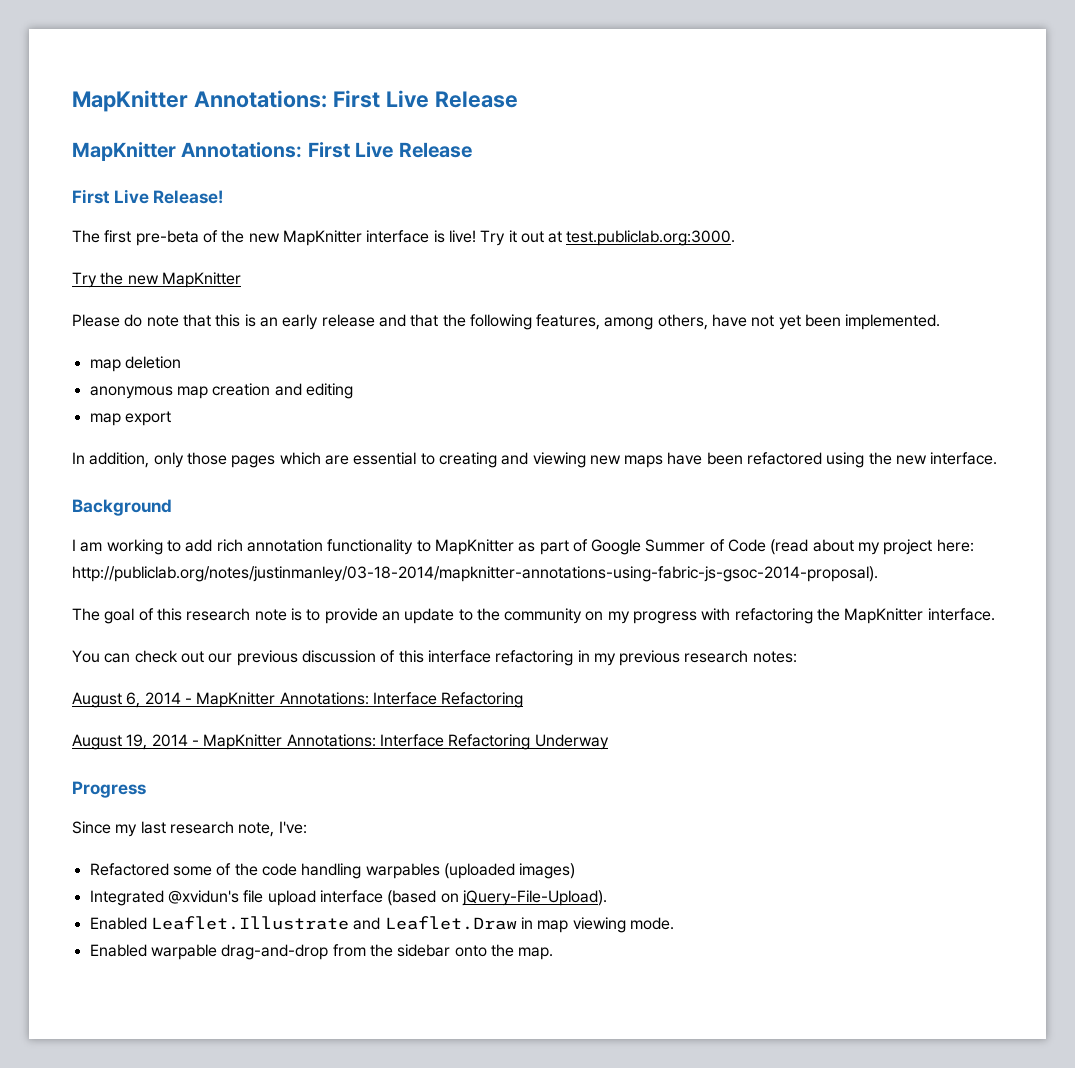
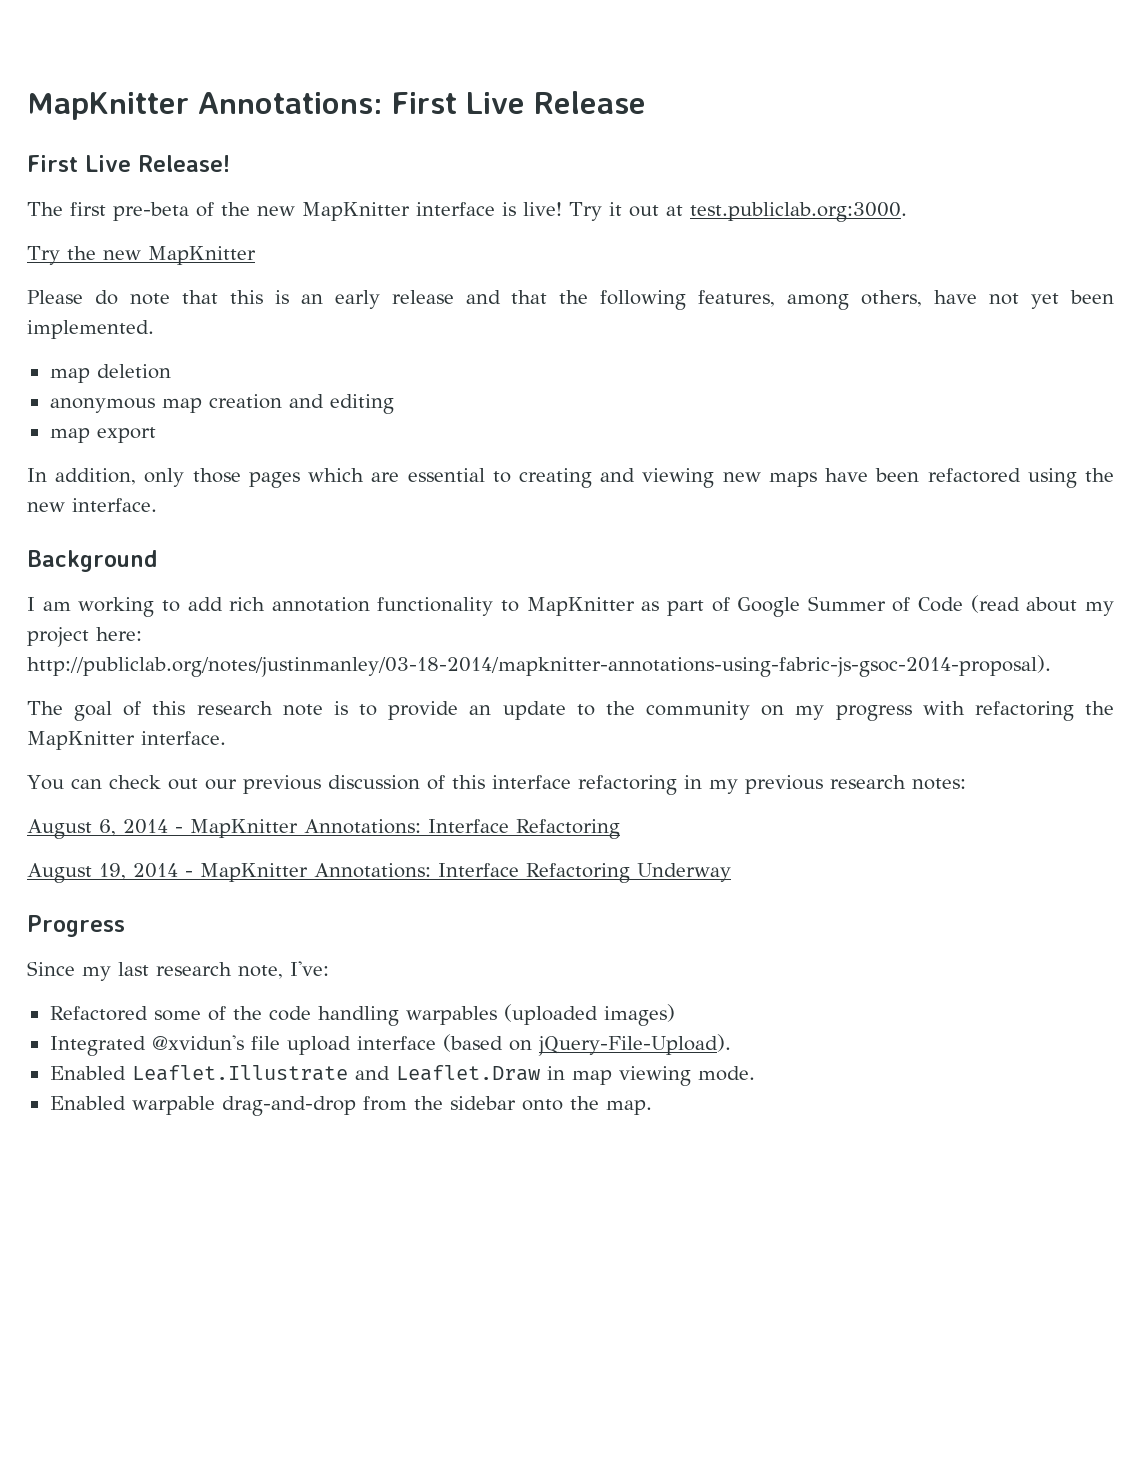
[72,90,518,112] [72,142,472,161] MapKnitter Annotations: First Live Release // MapKnitter Annotations: First Live Release -> [27,91,646,120] MapKnitter Annotations: First Live Release

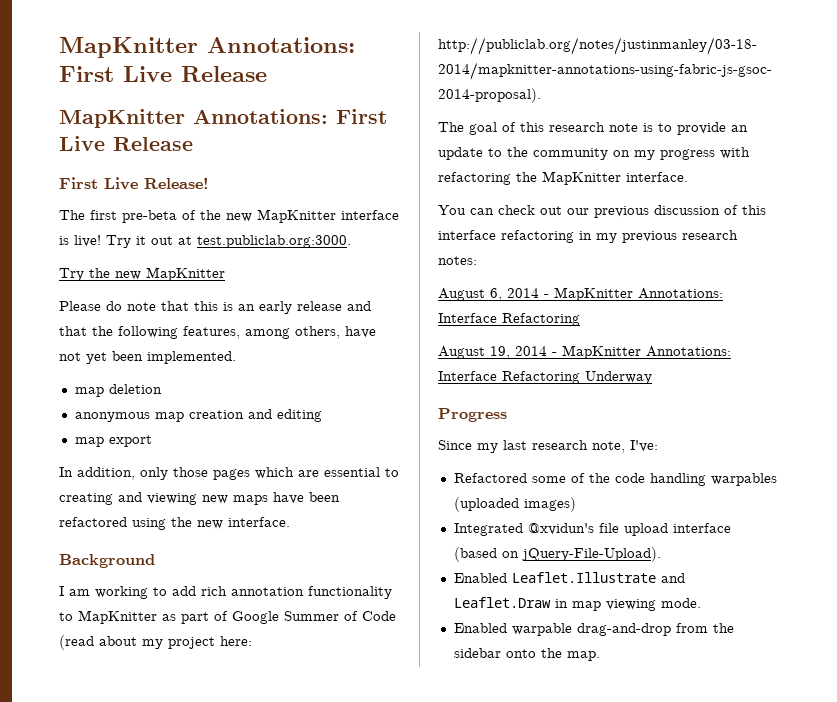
[27,91,646,120] MapKnitter Annotations: First Live Release -> [59,37,355,58] [59,66,267,82] [59,109,387,128] [59,136,193,151] MapKnitter Annotations: First Live Release // MapKnitter Annotations: First Live Release

